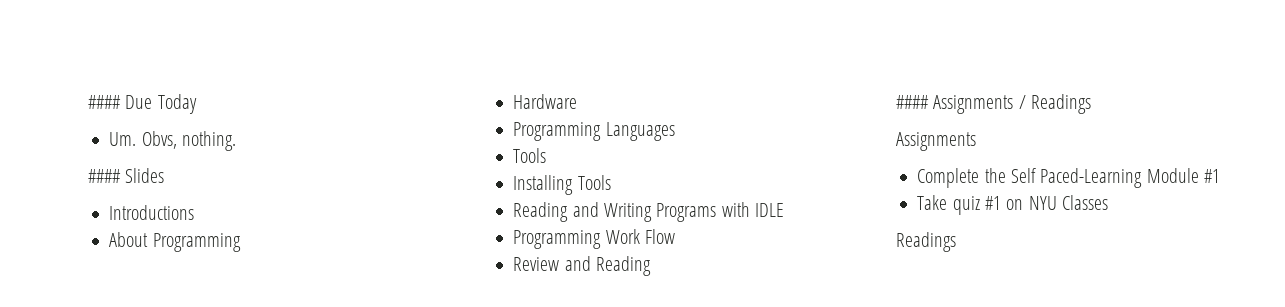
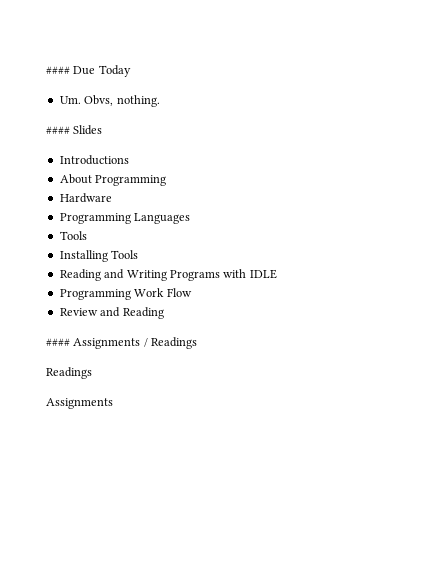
[896,132,976,151] [917,168,1220,188] [917,195,1108,215] [896,232,956,252] // Assignments // Complete the Self Paced-Learning Module #1 // Take quiz #1 on NYU Classes // Readings -> [46,367,92,379] [46,398,113,409] // Readings // Assignments

